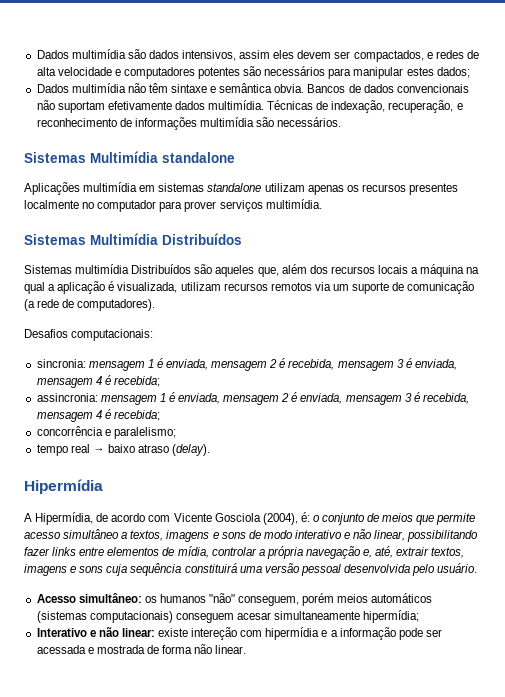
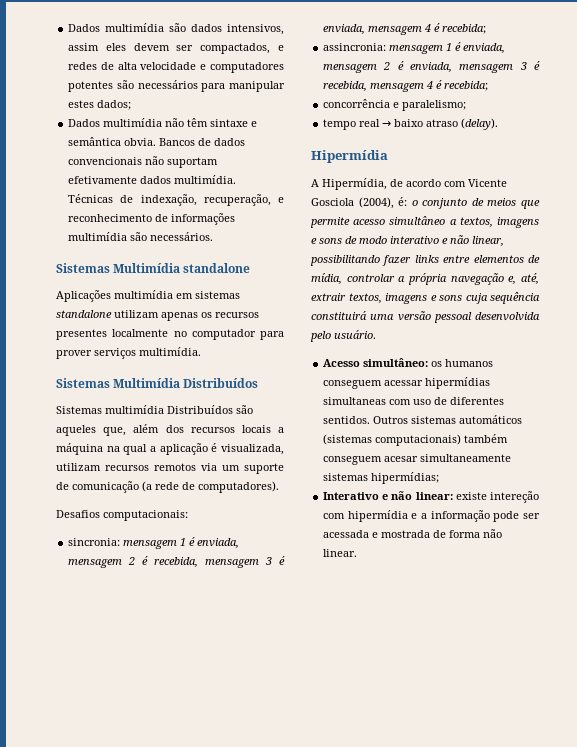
[209,593,369,606] "não" conseguem, porém meios -> [323,377,491,389] [323,397,505,405] [323,416,457,424] conseguem acessar hipermídias simultaneas com uso de diferentes sentidos. Outros sistemas
(173, 617) none -> [464,434,509,443] também
[363,610,420,623] hipermídia; -> [323,472,440,484] sistemas hipermídias;

